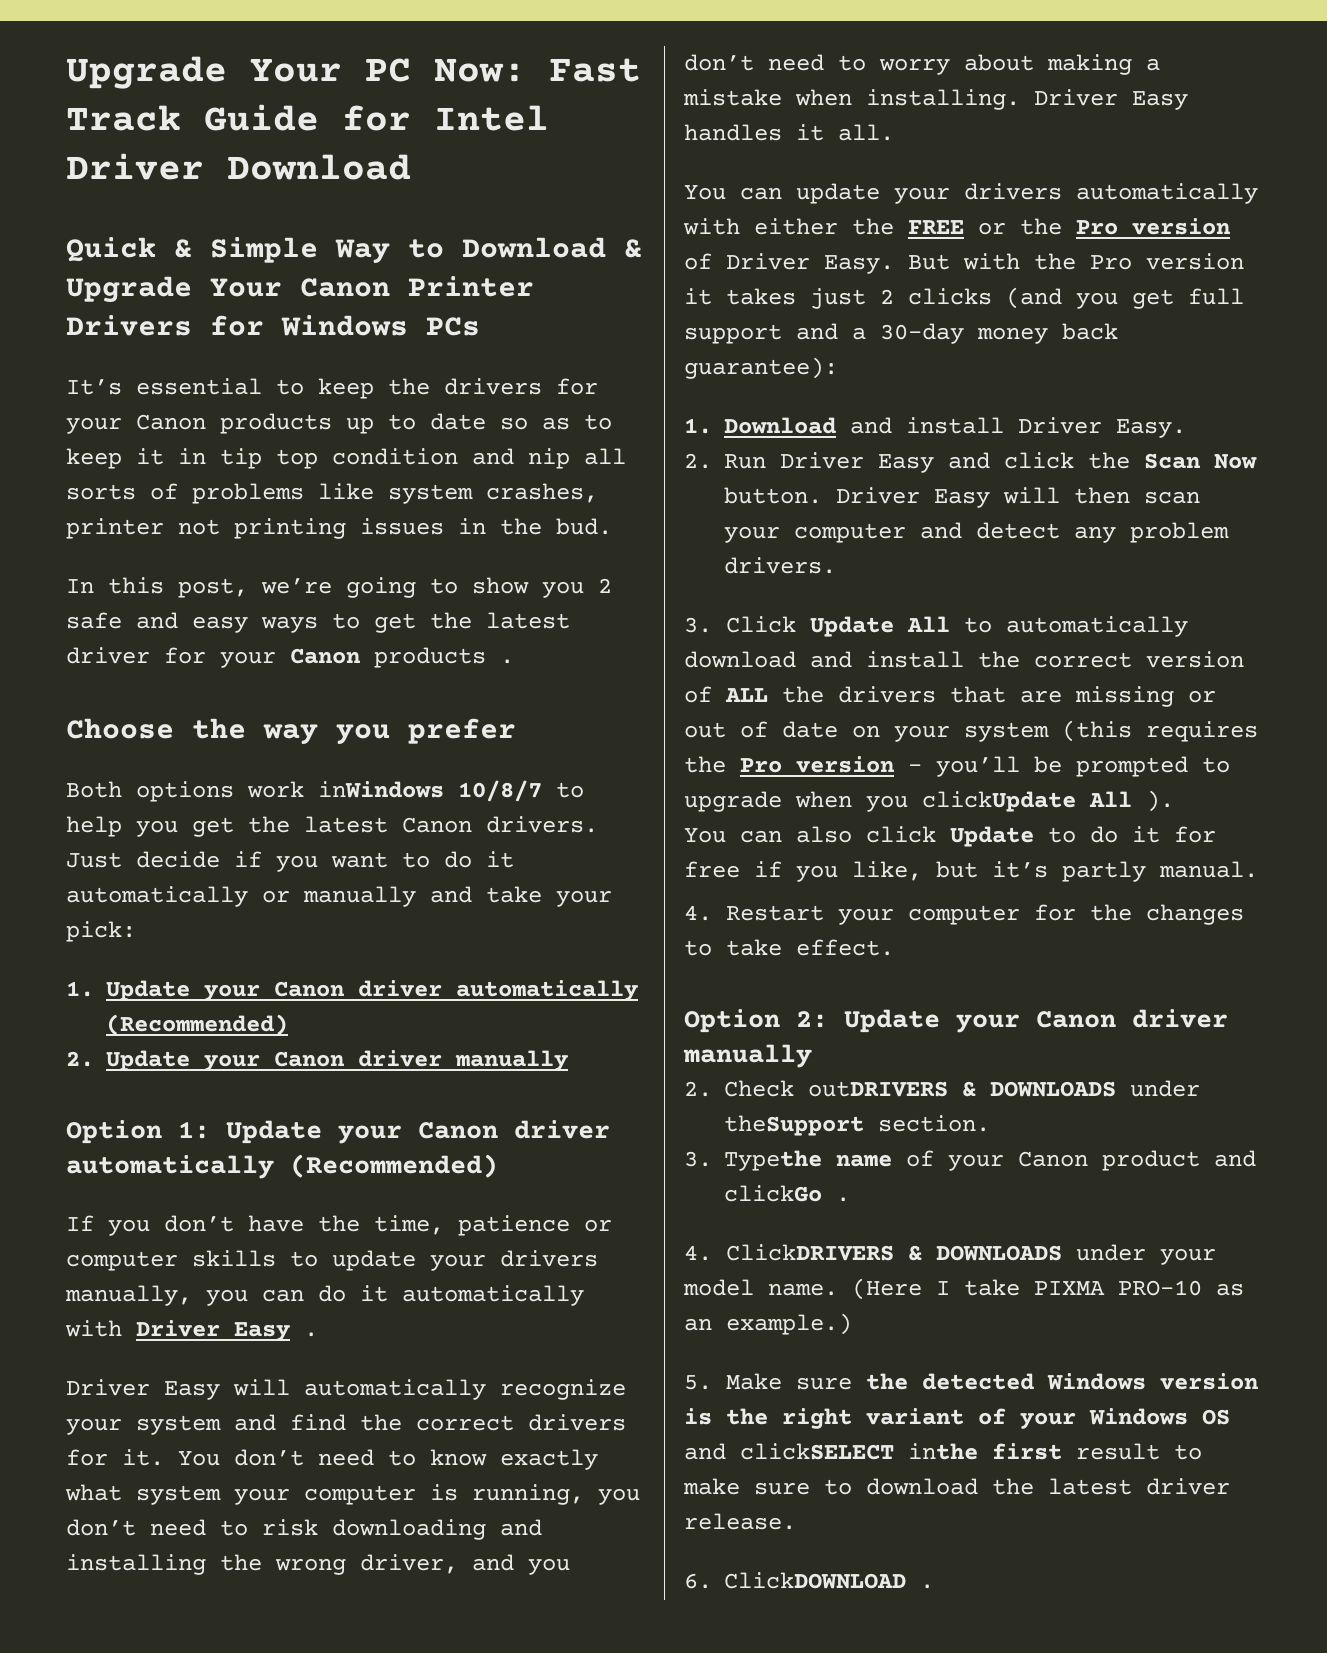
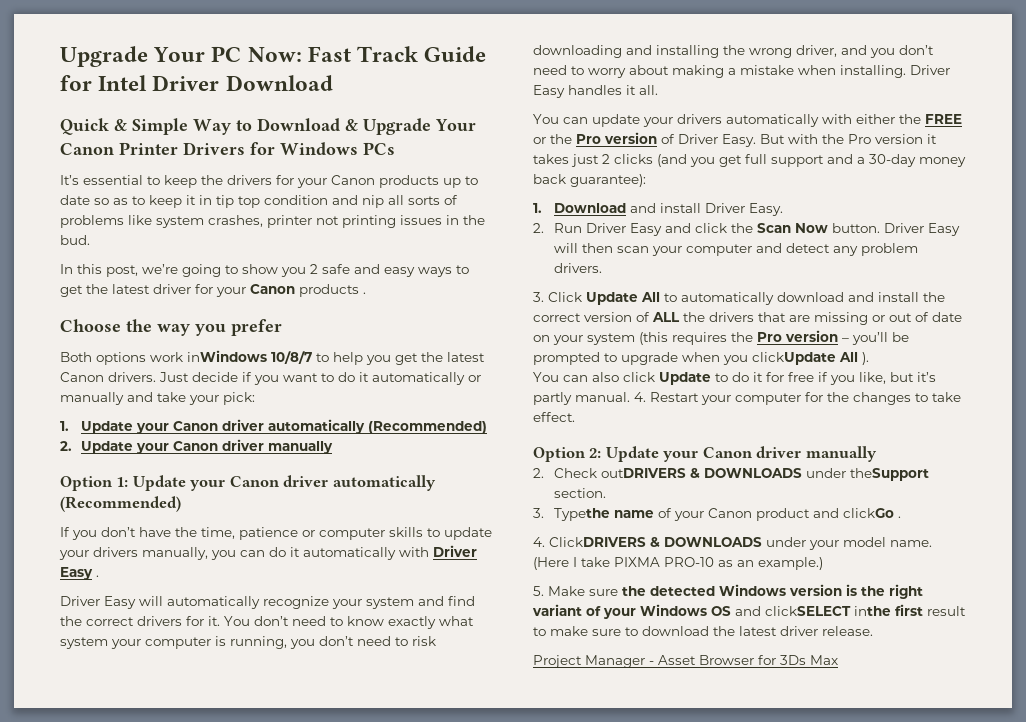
(1258, 869) // -> (630, 397) none
[684,1572,934,1589] 6. ClickDOWNLOAD . -> [533,655,838,668] Project Manager - Asset Browser for 3Ds Max

